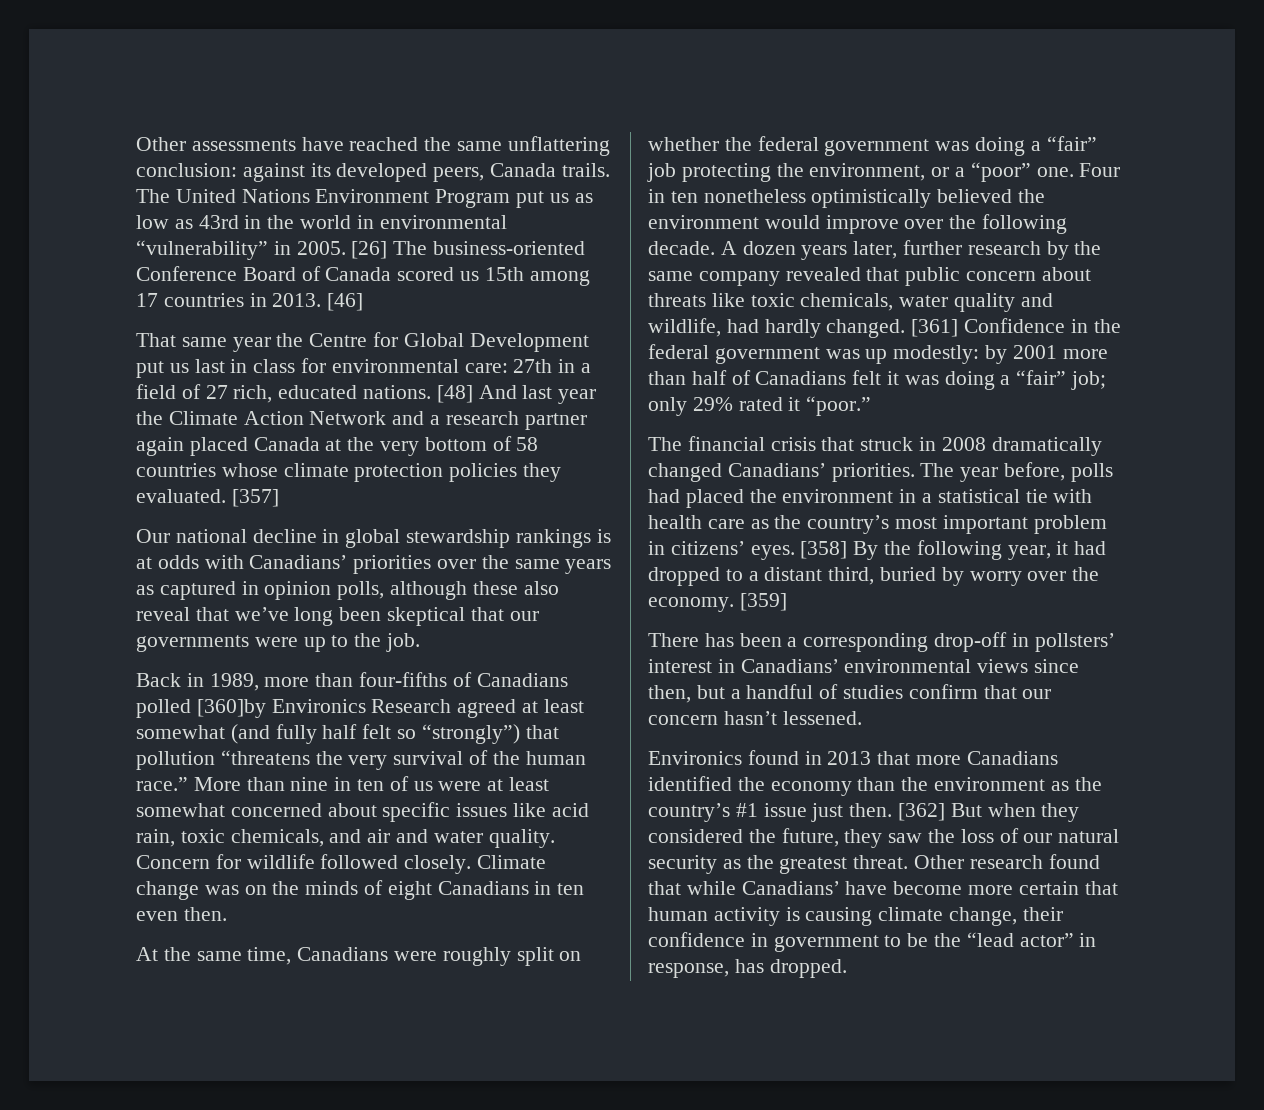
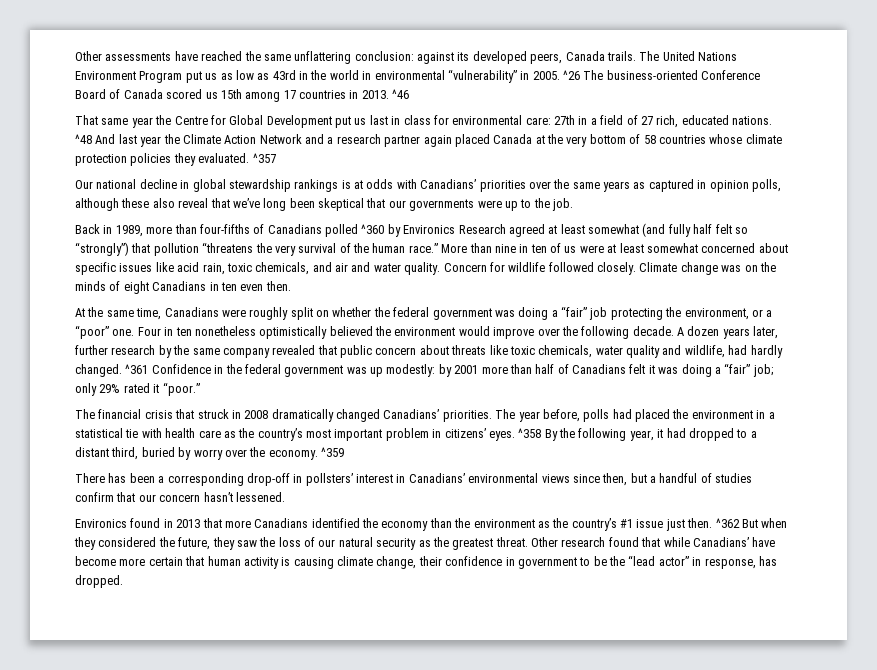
[351,241,388,259] [26] -> [563,70,580,80] ^26
[327,293,364,311] [46] -> [392,89,410,99] ^46
[436,385,473,403] [48] -> [75,134,92,144] ^48
[231,489,279,507] [357] -> [252,153,276,163] ^357
[196,699,266,718] [360]by -> [361,224,401,237] ^360 by
[911,319,959,337] [361] -> [125,364,149,374] ^361
[800,541,848,559] [358] -> [518,428,542,438] ^358
[739,593,787,611] [359] -> [321,447,344,457] ^359
[898,803,946,821] [362] -> [715,518,740,528] ^362

